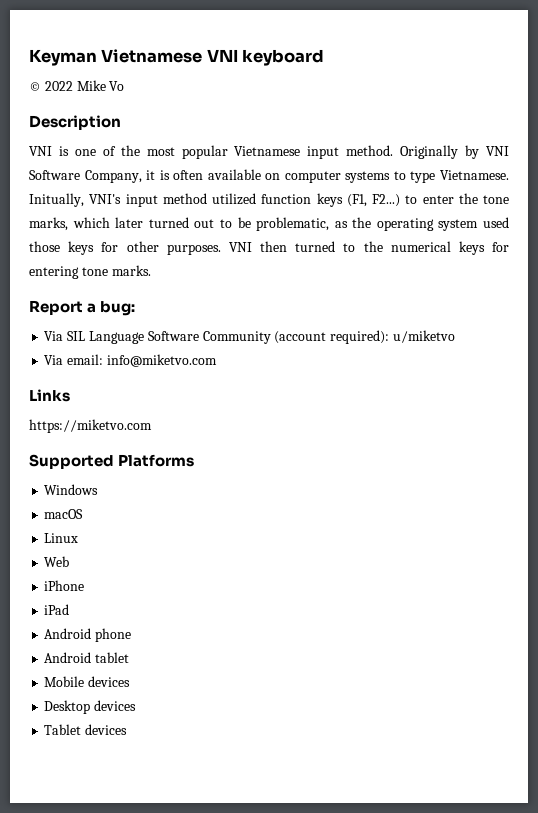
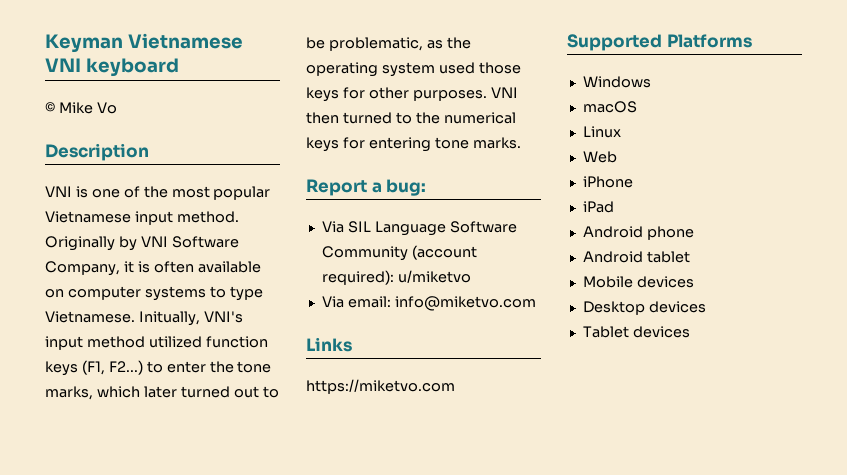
[44,81,73,91] 2022 -> (55, 107) none

